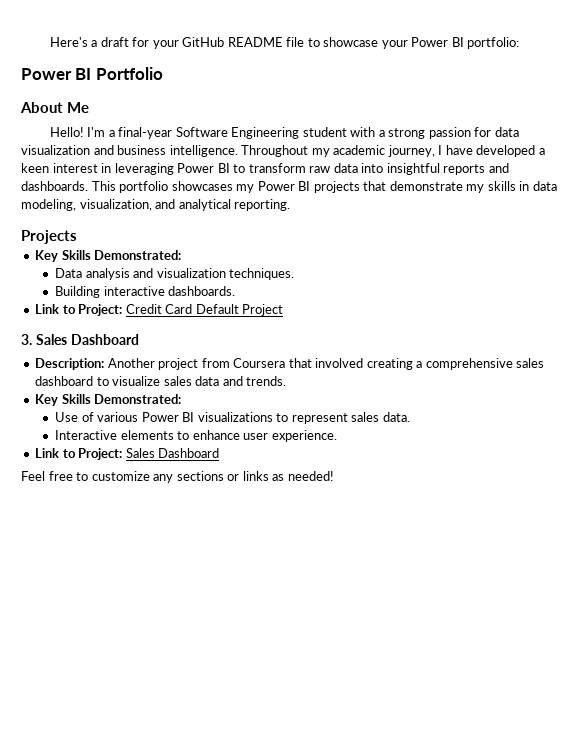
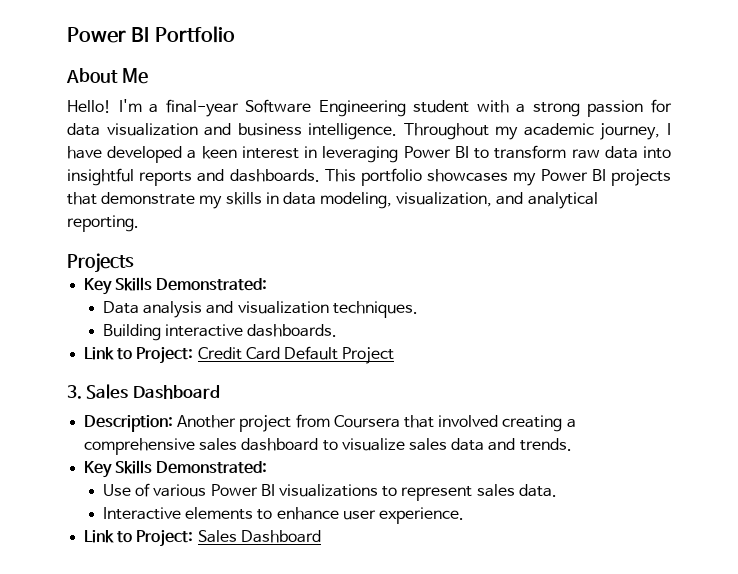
[49,37,520,49] Here's a draft for your GitHub README file to showcase your Power BI portfolio: // -> (67, 35) none
[21,471,334,483] // Feel free to customize any sections or links as needed! -> (321, 536) none

